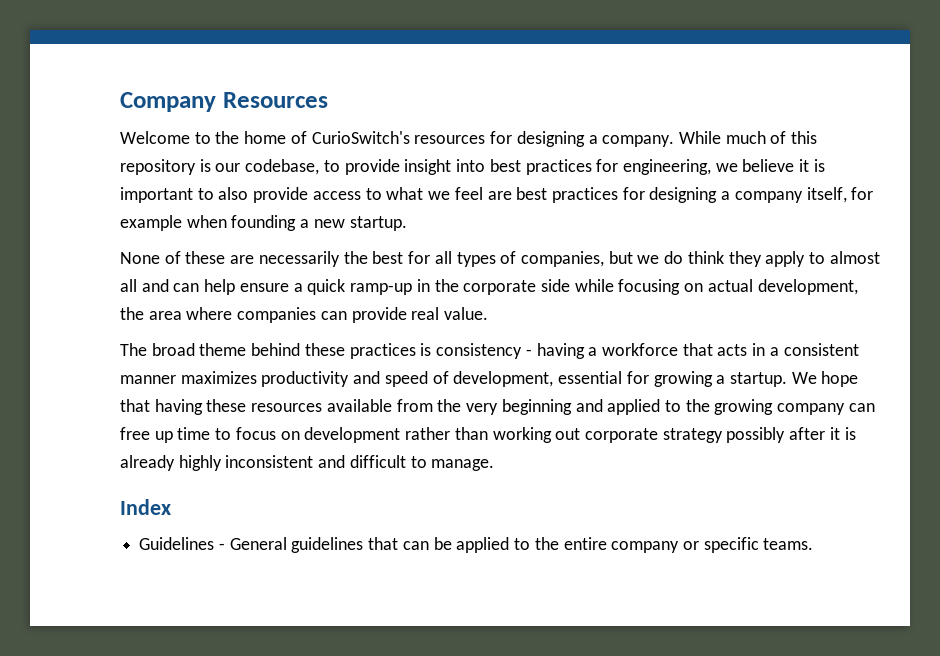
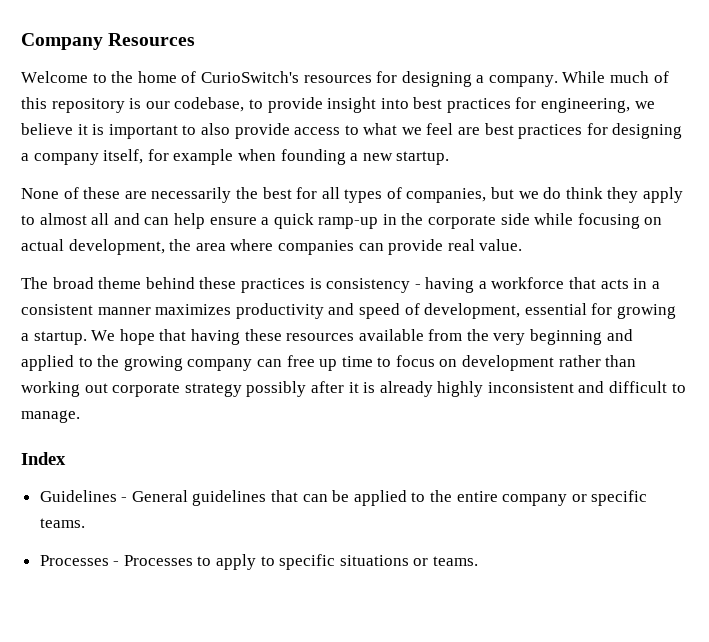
(814, 544) none -> [39,554,479,570] // Processes - Processes to apply to specific situations or teams.

